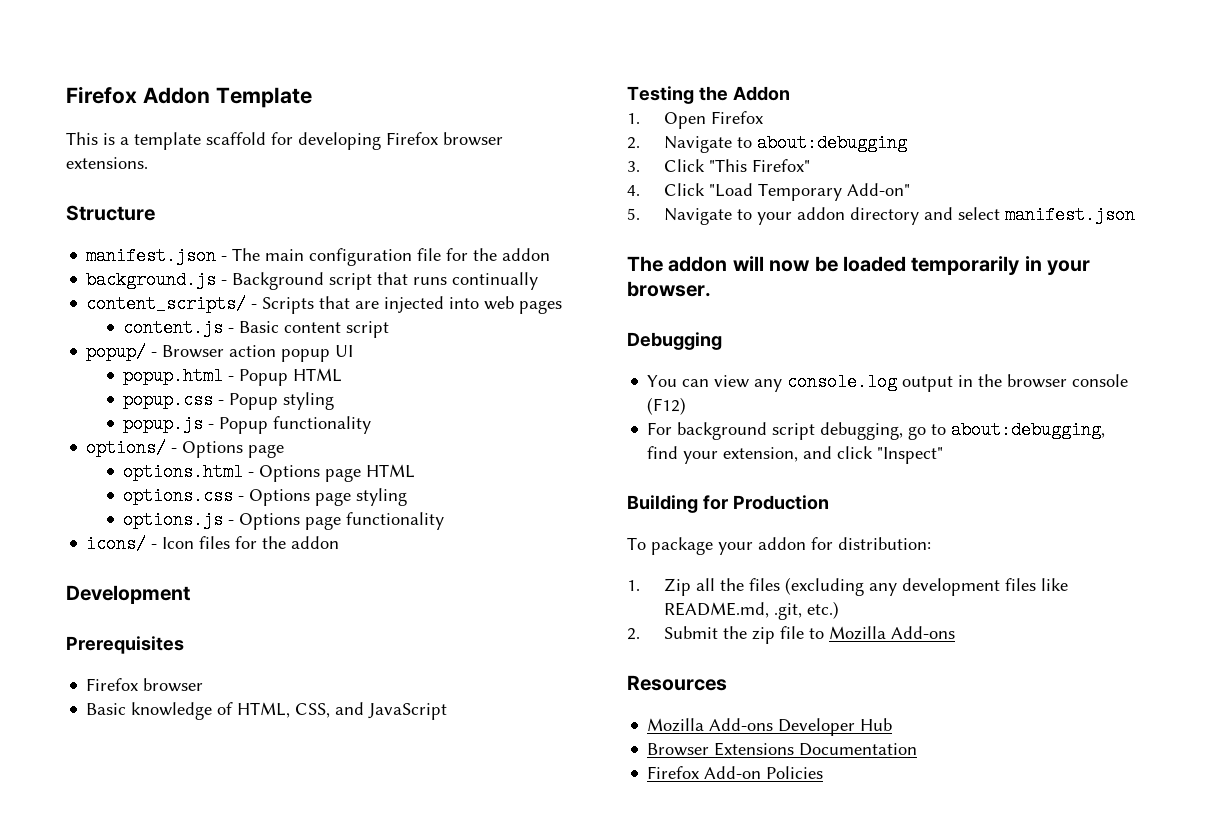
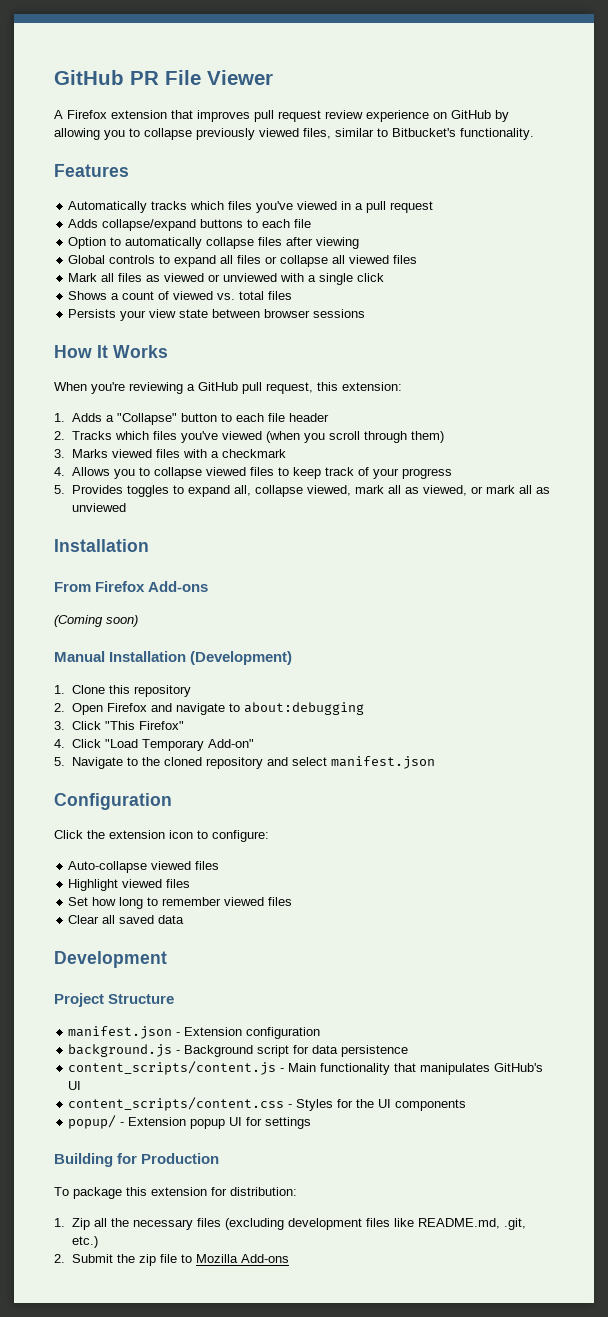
[66,86,312,108] [66,132,503,150] [66,157,148,169] [66,205,155,221] [86,247,551,266] [86,271,539,290] [86,295,563,314] [123,319,390,338] [86,343,354,362] [123,367,343,386] [123,391,335,410] [123,415,372,434] [86,439,285,458] [123,463,416,482] [123,487,408,506] [123,511,445,530] [86,535,340,553] [66,585,190,604] [66,636,184,654] [86,678,204,692] [86,702,448,720] [627,86,790,104] [627,113,640,124] Firefox Addon Template // This is a template scaffold for developing Firefox browser extensions. // Structure // manifest.json - The main configuration file for the addon // background.js - Background script that runs continually // content_scripts/ - Scripts that are injected into web pages // content.js - Basic content script // popup/ - Browser action popup UI // popup.html - Popup HTML // popup.css - Popup styling // popup.js - Popup functionality // options/ - Options page // options.html - Options page HTML // options.css - Options page styling // options.js - Options page functionality // icons/ - Icon files for the addon // Development // Prerequisites // Firefox browser // Basic knowledge of HTML, CSS, and JavaScript // Testing the Addon // 1. -> [54,70,273,85] [54,110,509,122] [54,128,534,140] [54,164,129,177] [68,201,434,213] [68,219,312,231] [68,237,360,249] [68,255,418,267] [68,273,385,285] [68,291,293,300] [68,309,366,321] [54,345,168,358] [54,382,402,394] [54,413,330,425] [54,431,445,443] [54,449,287,458] [54,467,453,479] [54,485,551,497] [72,503,127,512] [54,539,149,552] [54,581,209,592] [54,615,138,627] [54,651,293,665] [54,685,192,697] [54,703,65,712] GitHub PR File Viewer // A Firefox extension that improves pull request review experience on GitHub by allowing you to collapse previously viewed files, similar to Bitbucket's functionality. // Features // Automatically tracks which files you've viewed in a pull request // Adds collapse/expand buttons to each file // Option to automatically collapse files after viewing // Global controls to expand all files or collapse all viewed files // Mark all files as viewed or unviewed with a single click // Shows a count of viewed vs. total files // Persists your view state between browser sessions // How It Works // When you're reviewing a GitHub pull request, this extension: // 1. Adds a "Collapse" button to each file header // 2. Tracks which files you've viewed (when you scroll through them) // 3. Marks viewed files with a checkmark // 4. Allows you to collapse viewed files to keep track of your progress // 5. Provides toggles to expand all, collapse viewed, mark all as viewed, or mark all as unviewed // Installation // From Firefox Add-ons // (Coming soon) // Manual Installation (Development) // 1. Clone this repository // 2.
[627,136,732,153] // 2. Navigate -> [151,703,226,715] and navigate
[756,207,919,225] your addon directory -> [142,757,264,769] the cloned repository
[627,256,1091,275] [627,281,711,297] [627,332,722,350] [647,373,1129,392] [647,397,687,415] [647,421,1106,440] [647,446,944,464] The addon will now be loaded temporarily in your browser. // Debugging // You can view any console.log output in the browser console (F12) // For background script debugging, go to about:debugging, find your extension, and click "Inspect" -> [54,793,172,810] [54,830,269,842] [68,861,220,873] [68,879,191,891] [68,897,293,909] [68,915,185,924] [54,951,167,968] [54,993,175,1007] [68,1026,321,1039] [68,1044,409,1057] [68,1061,544,1075] [68,1081,82,1090] [68,1097,467,1111] [68,1115,312,1129] Configuration // Click the extension icon to configure: // Auto-collapse viewed files // Highlight viewed files // Set how long to remember viewed files // Clear all saved data // Development // Project Structure // manifest.json - Extension configuration // background.js - Background script for data persistence // content_scripts/content.js - Main functionality that manipulates GitHub's UI // content_scripts/content.css - Styles for the UI components // popup/ - Extension popup UI for settings
[718,537,806,555] your addon -> [126,1187,207,1196] this extension
(744, 584) none -> [133,1219,194,1230] necessary
[868,583,897,596] any -> (285, 1224) none
[627,675,727,691] [647,718,893,736] [647,742,918,756] [647,766,824,779] // Resources // Mozilla Add-ons Developer Hub // Browser Extensions Documentation // Firefox Add-on Policies -> (290, 1258) none

